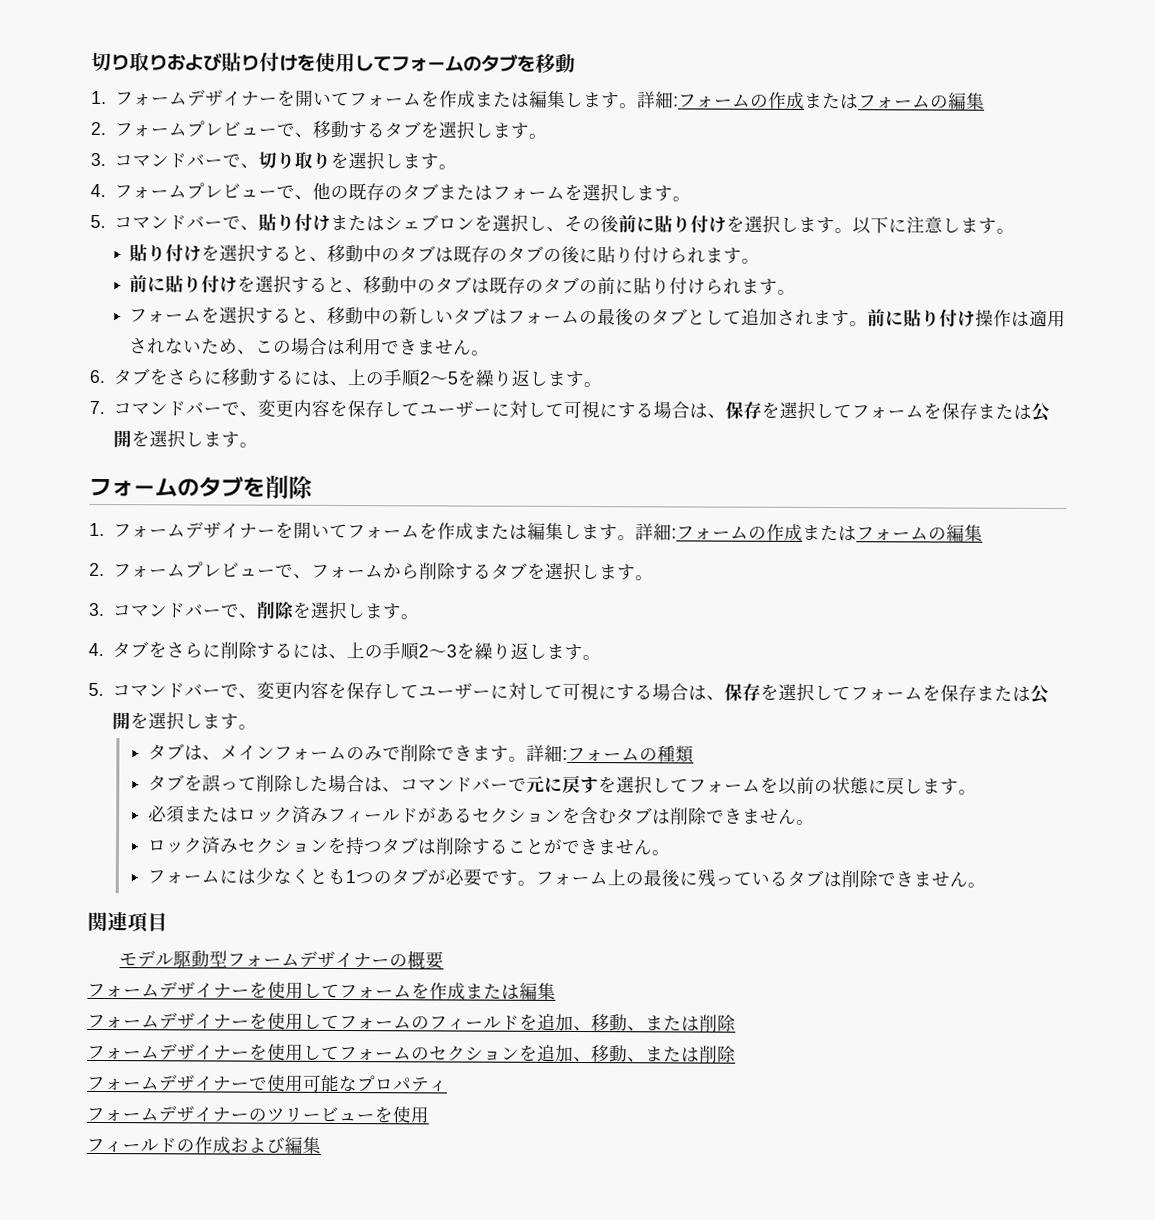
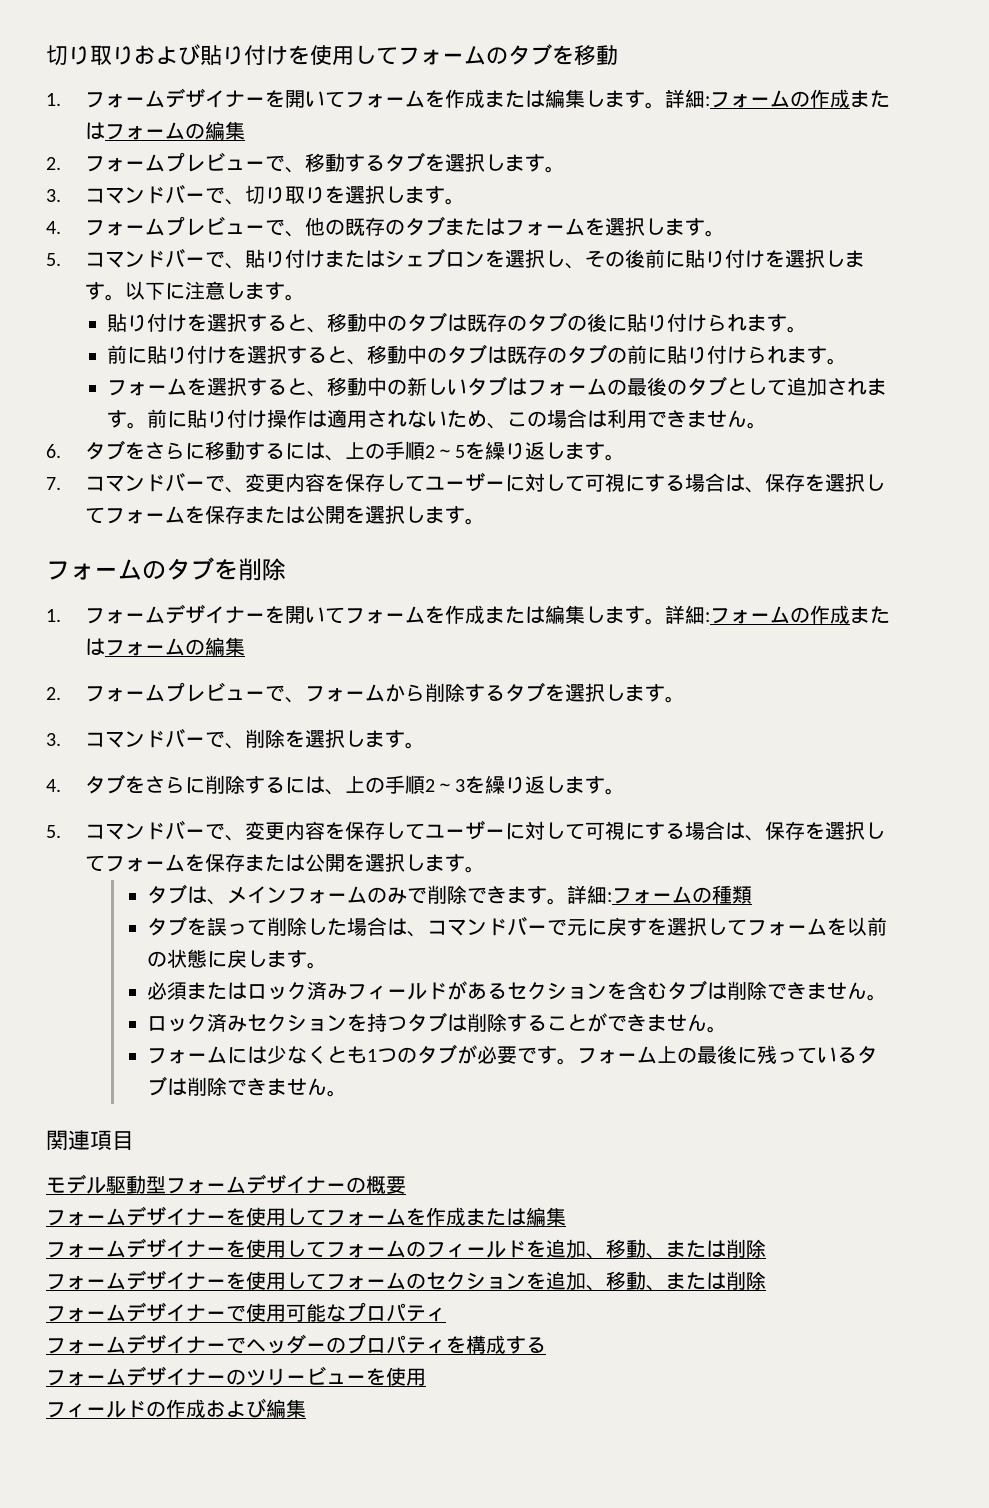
(448, 1086) none -> [46,1334,546,1354] // フォームデザイナーでヘッダーのプロパティを構成する

